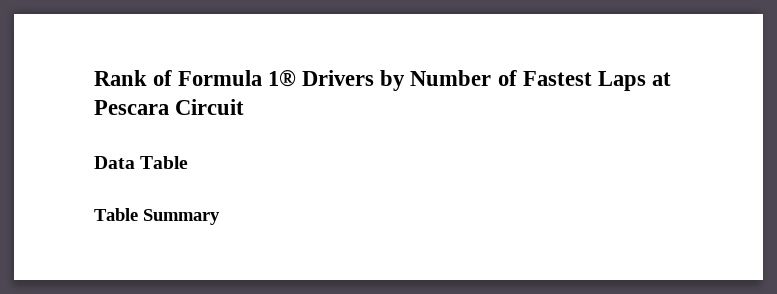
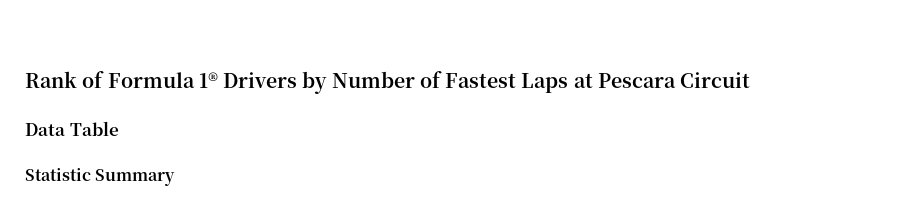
[94,208,138,221] Table -> [25,168,91,181] Statistic

